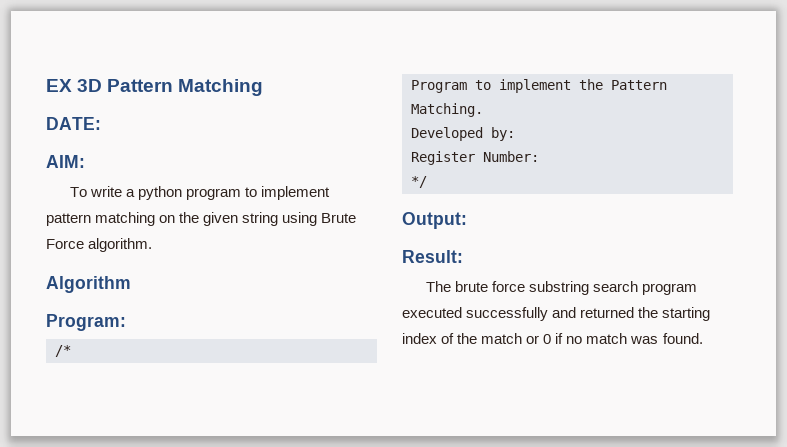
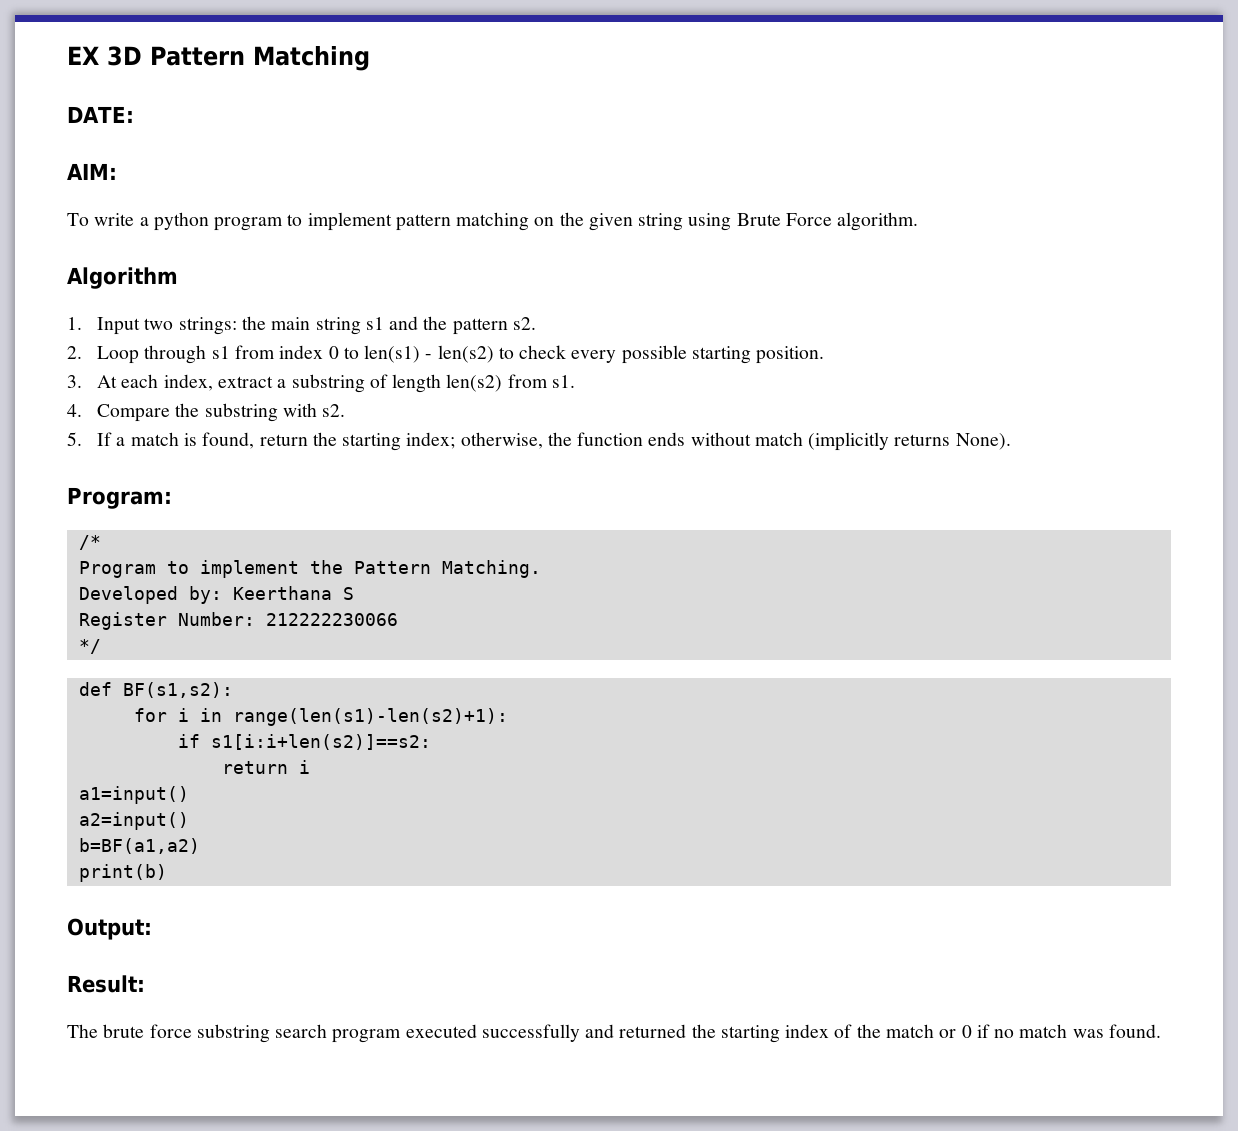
(131, 284) none -> [67,316,536,335] [67,345,825,364] [67,374,575,393] [67,403,346,422] [67,432,1011,451] // 1. Input two strings: the main string s1 and the pattern s2. // 2. Loop through s1 from index 0 to len(s1) - len(s2) to check every possible starting position. // 3. At each index, extract a substring of length len(s2) from s1. // 4. Compare the substring with s2. // 5. If a match is found, return the starting index; otherwise, the function ends without match (implicitly returns None).
(515, 134) none -> [232,586,354,600] Keerthana S
(539, 156) none -> [265,613,398,626] 212222230066
(427, 182) none -> [78,682,233,698] [133,708,508,726] [177,734,431,750] [221,760,310,774] [78,786,189,804] [78,812,189,830] [78,838,200,854] [78,864,167,882] // def BF(s1,s2): // for i in range(len(s1)-len(s2)+1): // if s1[i:i+len(s2)]==s2: // return i // a1=input() // a2=input() // b=BF(a1,a2) // print(b)

